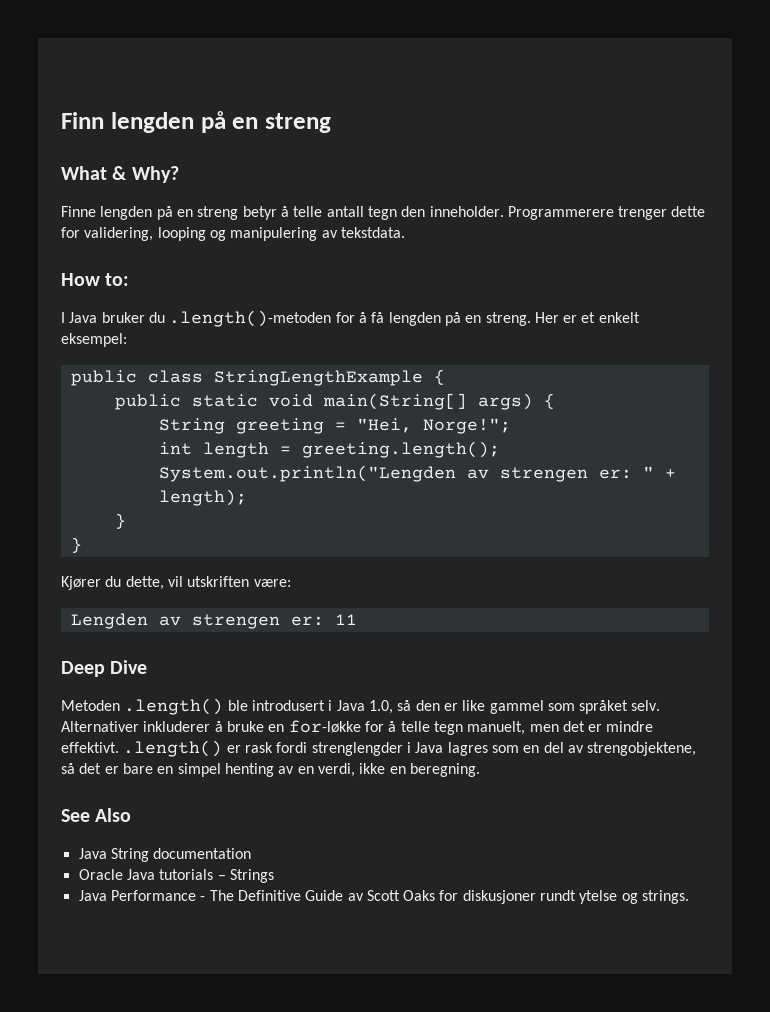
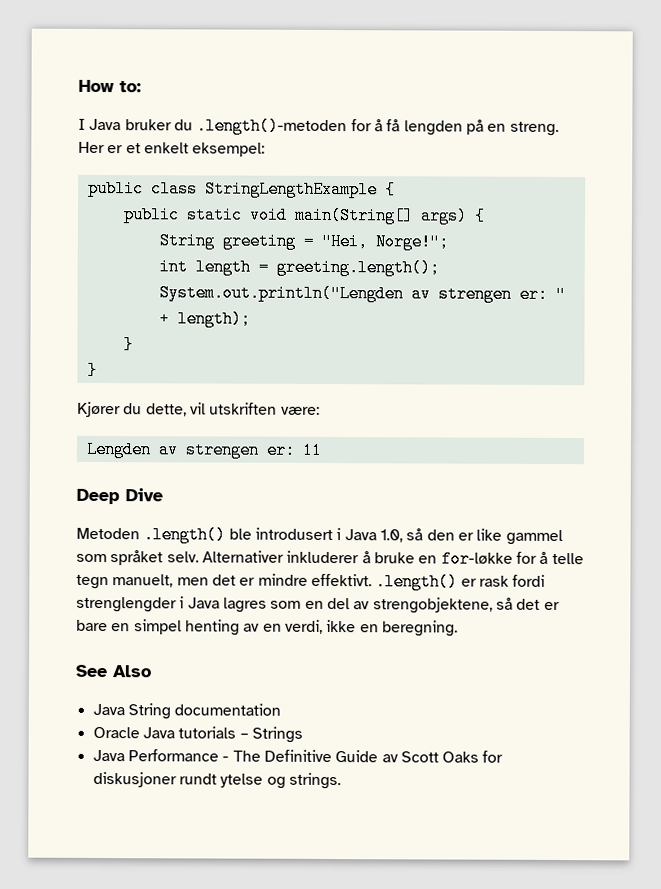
[61,111,331,133] [61,166,179,183] [61,206,706,220] [61,227,405,241] Finn lengden på en streng // What & Why? // Finne lengden på en streng betyr å telle antall tegn den inneholder. Programmerere trenger dette for validering, looping og manipulering av tekstdata. // -> (78, 86) none

